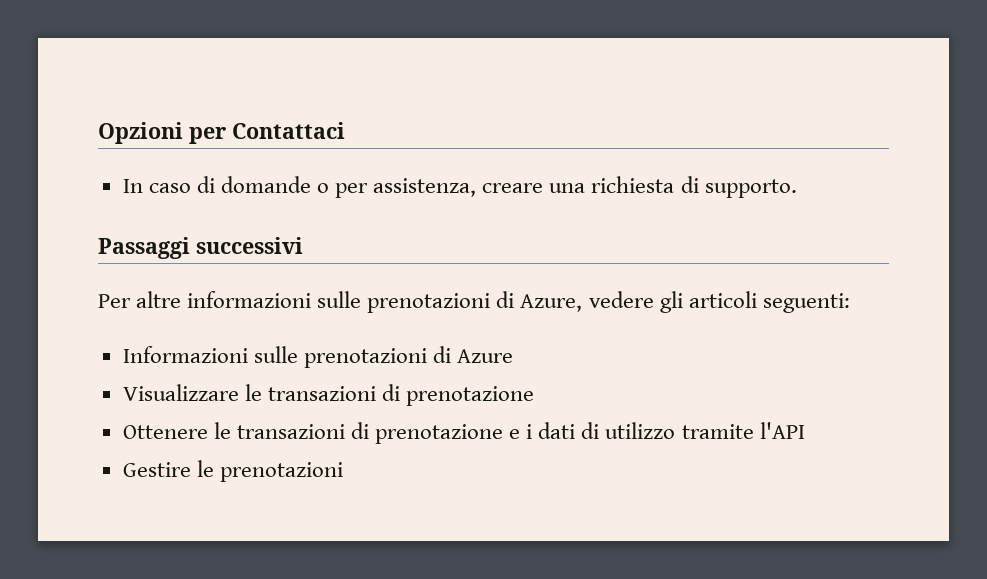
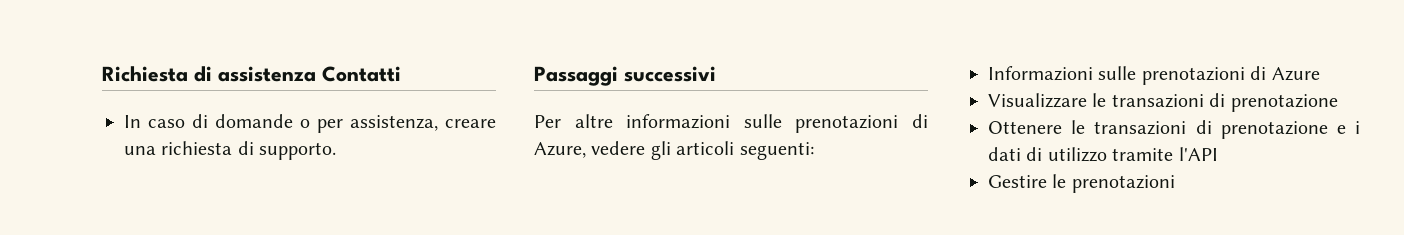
[98,122,345,144] Opzioni per Contattaci -> [102,66,401,82] Richiesta di assistenza Contatti

